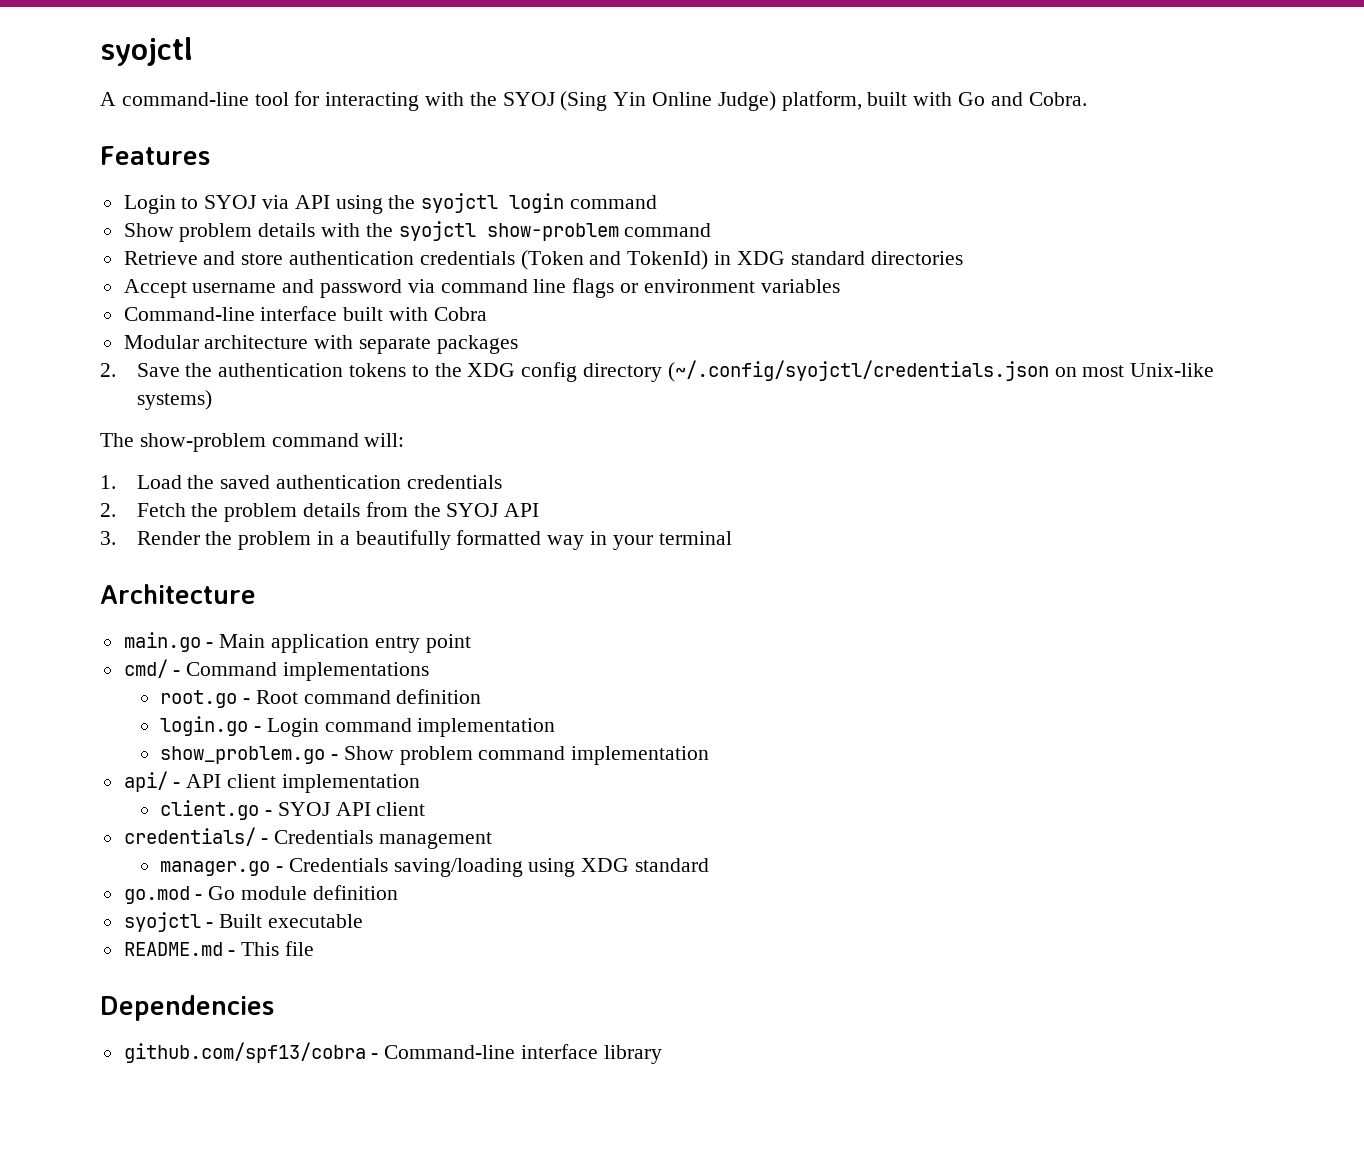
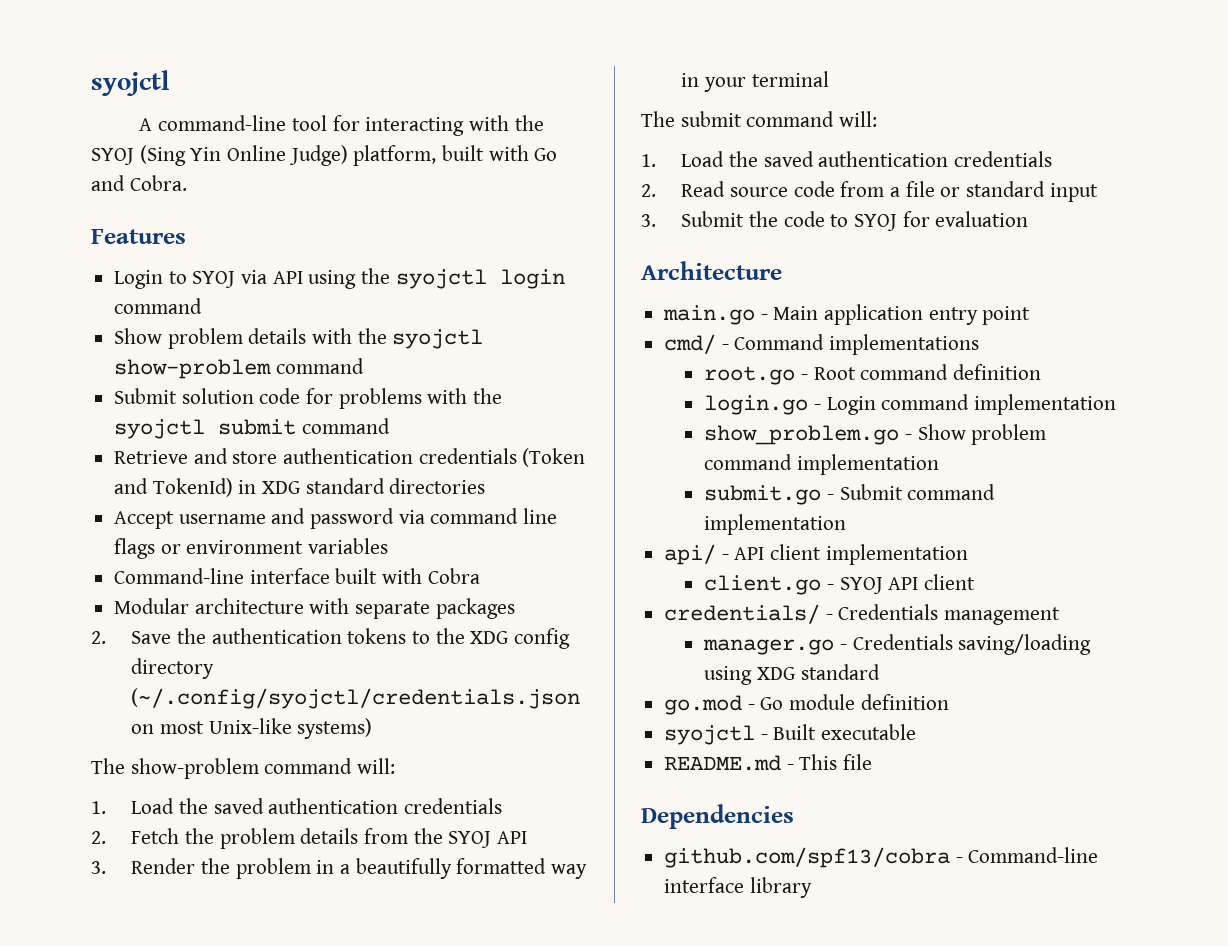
(712, 230) none -> [114,388,503,409] [114,418,390,439] // Submit solution code for problems with the syojctl submit command
(732, 538) none -> [641,111,878,127] [641,151,1052,167] [641,181,1098,202] [641,211,1029,231] // The submit command will: // 1. Load the saved authentication credentials // 2. Read source code from a file or standard input // 3. Submit the code to SYOJ for evaluation
(710, 755) none -> [704,484,996,505] [704,514,847,535] // submit.go - Submit command implementation

